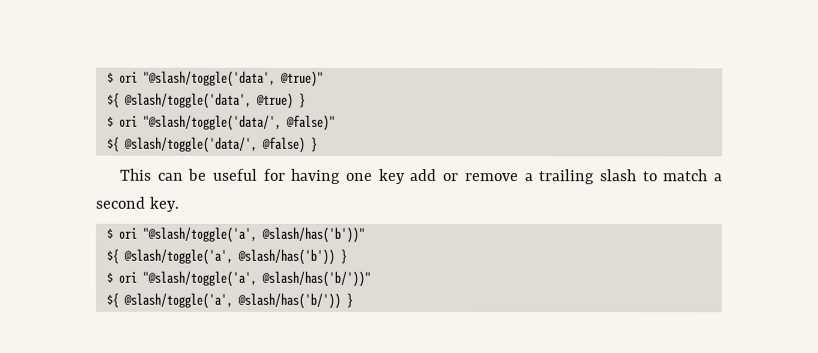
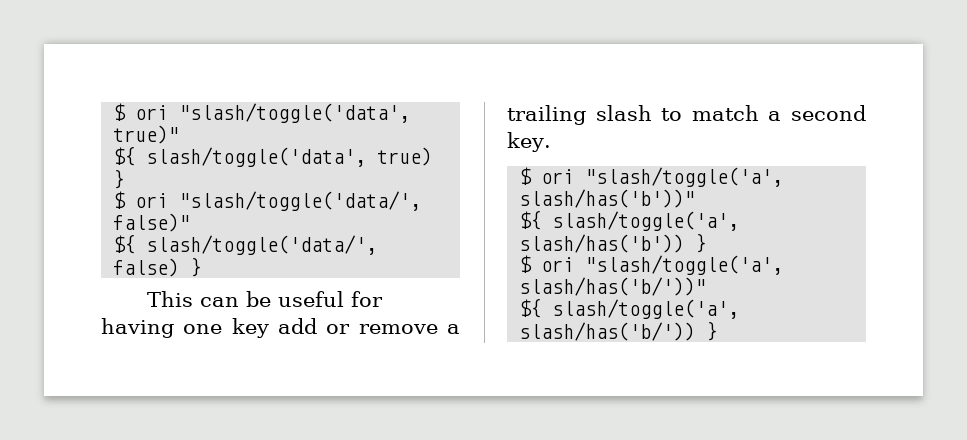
[106,70,324,87] [106,92,306,109] [106,114,336,131] [106,136,306,153] $ ori "@slash/toggle('data', @true)" // ${ @slash/toggle('data', @true) } // $ ori "@slash/toggle('data/', @false)" // ${ @slash/toggle('data/', @false) -> [113,103,411,123] [113,125,180,144] [113,146,433,167] [113,169,125,189] [113,191,422,211] [113,213,191,232] [113,234,378,255] [113,258,180,277] $ ori "slash/toggle('data', true)" // ${ slash/toggle('data', true) } // $ ori "slash/toggle('data/', false)" // ${ slash/toggle('data/', false)
[141,226,365,243] [105,248,347,265] [105,270,371,287] [105,292,341,309] "@slash/toggle('a', @slash/has('b'))" // ${ @slash/toggle('a', @slash/has('b')) } // $ ori "@slash/toggle('a', @slash/has('b/'))" // ${ @slash/toggle('a', @slash/has('b/')) -> [585,167,784,187] [519,189,696,208] [519,210,740,231] [519,233,707,253] [519,255,784,275] [519,277,707,296] [519,298,740,319] [519,322,696,341] "slash/toggle('a', slash/has('b'))" // ${ slash/toggle('a', slash/has('b')) } // $ ori "slash/toggle('a', slash/has('b/'))" // ${ slash/toggle('a', slash/has('b/'))

